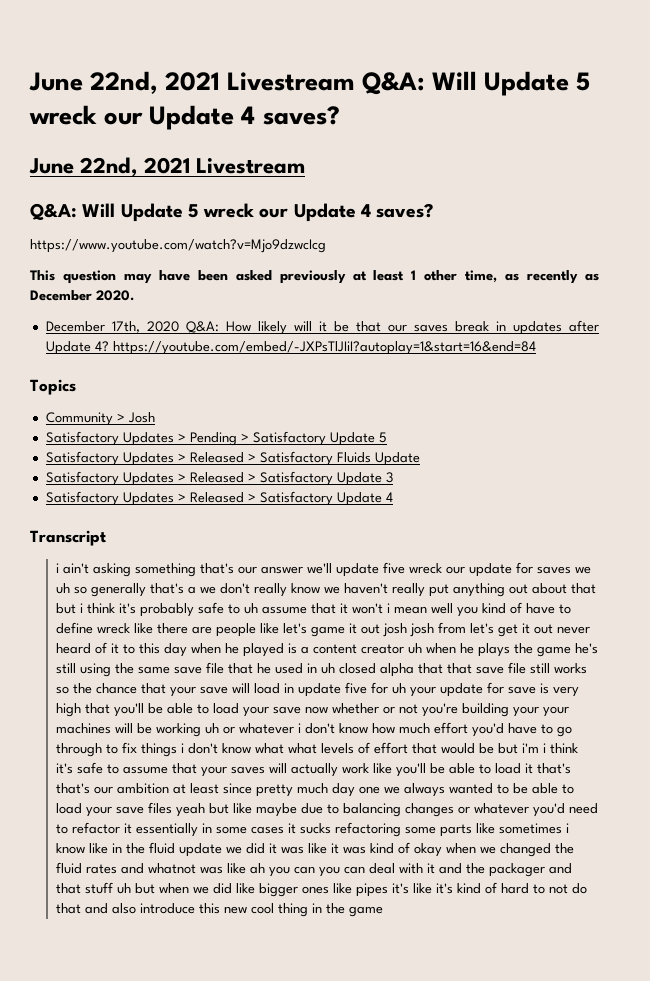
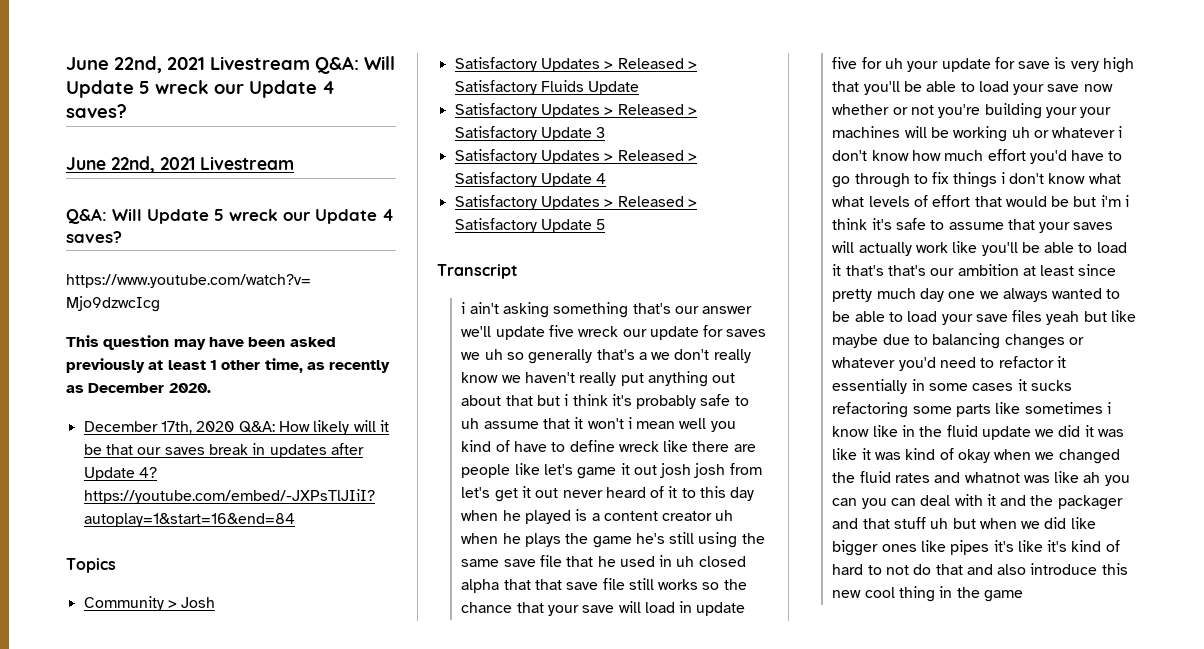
[45,431,387,446] // Satisfactory Updates > Pending > Satisfactory Update 5 -> (216, 602) none
(393, 497) none -> [454,195,697,210] [454,218,606,233] // Satisfactory Updates > Released > Satisfactory Update 5

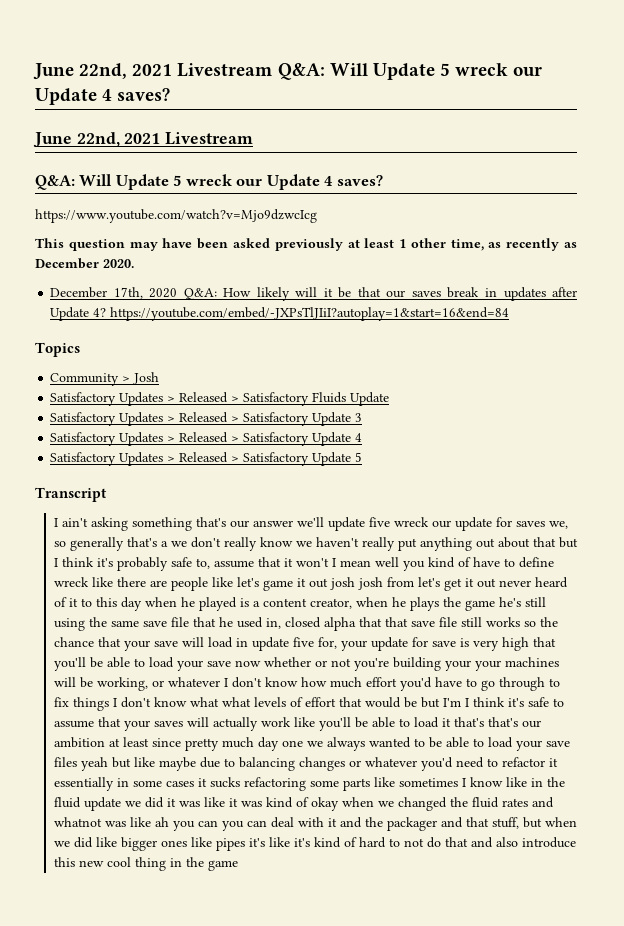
[461,302,466,314] i -> [53,518,58,527] I
[461,349,503,360] we uh -> [548,521,568,529] we,
[564,394,569,406] i -> [53,558,58,567] I
[734,396,749,406] [461,418,480,429] to uh -> [195,558,210,569] to,
[627,417,632,429] i -> [331,558,336,567] I
[662,510,734,521] creator uh -> [309,598,352,609] creator,
[659,555,695,567] in uh -> [265,618,281,629] in,
[861,57,903,69] for uh -> [317,637,337,649] for,
[953,126,1123,142] working uh or whatever i -> [96,677,228,691] working, or whatever I
[1000,172,1005,184] i -> [112,698,117,707] I
[1100,195,1130,207] i'm i -> [442,698,469,707] I'm I
[1106,402,1111,414] i -> [461,778,466,787] I
[893,517,949,529] stuff uh -> [491,817,519,829] stuff,

